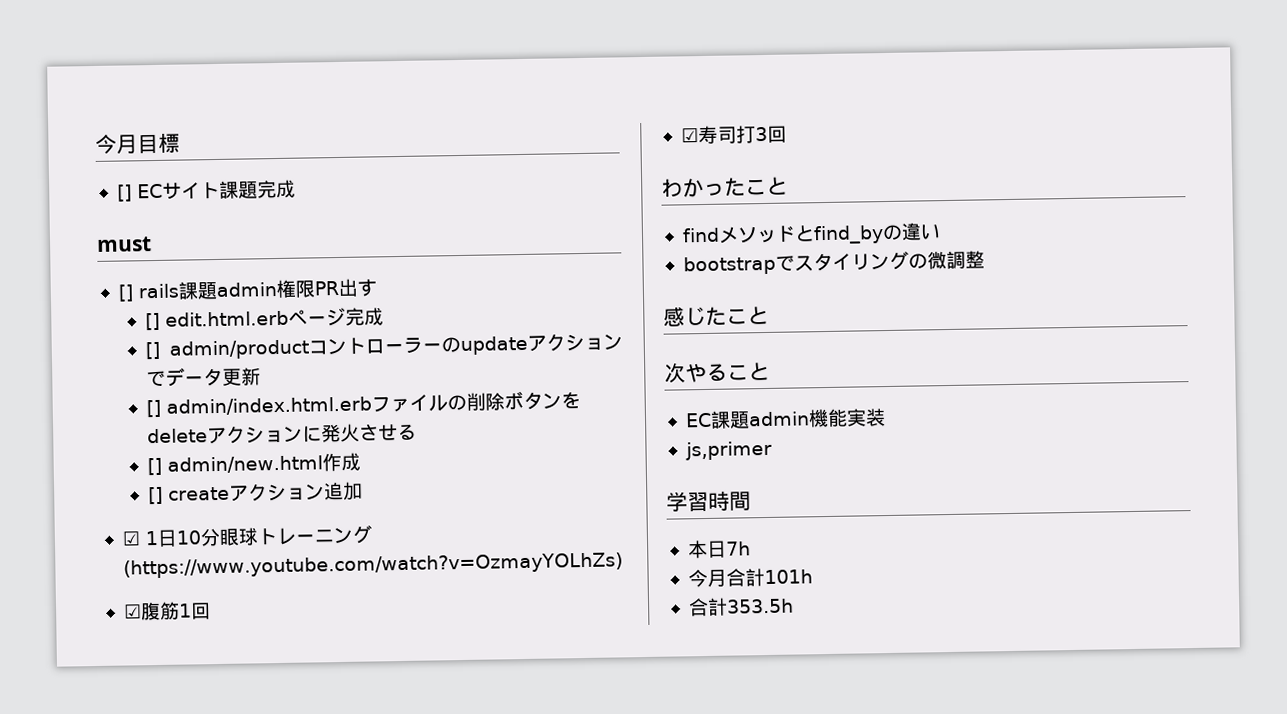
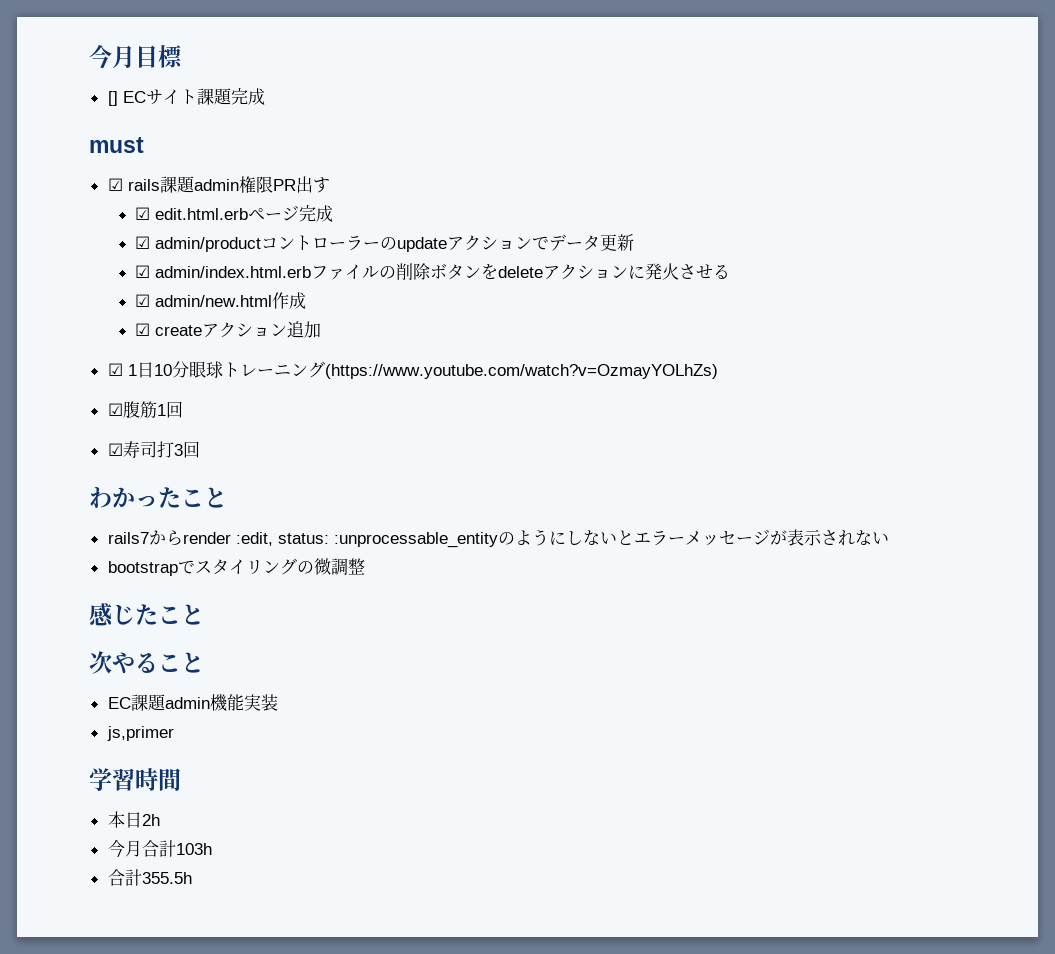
[117,284,134,302] [] -> [107,178,123,191] ☑
[145,312,161,331] [] -> [135,207,151,220] ☑
[145,341,161,360] [] -> [135,236,151,249] ☑
[146,399,162,418] [] -> [135,265,151,278] ☑
[147,457,163,476] [] -> [135,294,151,307] ☑
[148,486,164,505] [] -> [135,323,151,336] ☑
[681,222,922,245] findメソッドとfind_byの違 -> [107,529,872,548] rails7からrender :edit, status: :unprocessable_entityのようにしないとエラーメッセージが表示されな
[725,541,751,556] 7h -> [141,814,160,826] 2h
[763,569,813,585] [687,597,794,617] 101h // 合計353.5h -> [175,843,212,855] [107,869,192,886] 103h // 合計355.5h

